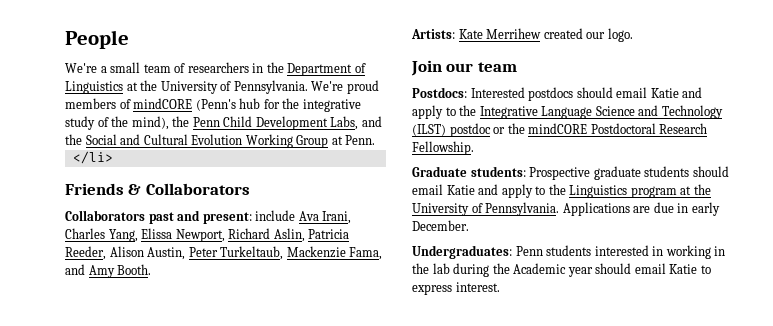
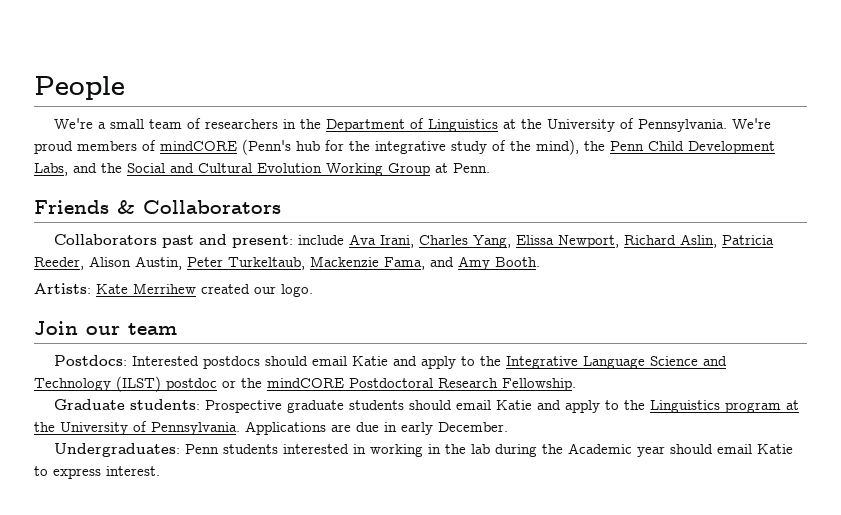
[72,151,113,164] // </li> -> (490, 168) none

